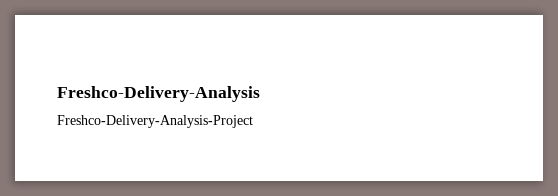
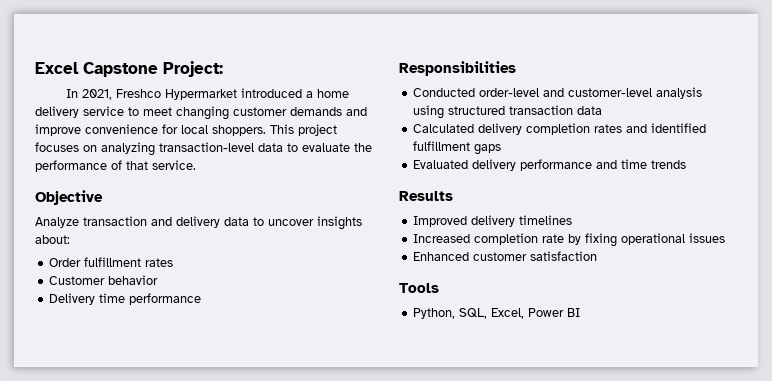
[57,86,260,102] [57,115,253,128] Freshco-Delivery-Analysis // Freshco-Delivery-Analysis-Project -> [35,61,223,77] [65,88,349,100] [35,106,367,120] [35,124,337,136] [35,142,372,156] [35,160,196,172] [35,190,103,205] [35,216,362,230] [35,235,70,244] [49,257,174,267] [49,275,159,285] [49,293,202,305] [399,61,516,76] [413,87,703,99] [413,105,603,119] [413,123,707,135] [413,141,502,155] [413,159,687,171] [399,191,453,201] [413,215,573,227] [413,233,726,247] [413,251,598,261] [399,283,439,293] [413,308,581,319] Excel Capstone Project: // In 2021, Freshco Hypermarket introduced a home delivery service to meet changing customer demands and improve convenience for local shoppers. This project focuses on analyzing transaction-level data to evaluate the performance of that service. // Objective // Analyze transaction and delivery data to uncover insights about: // Order fulfillment rates // Customer behavior // Delivery time performance // Responsibilities // Conducted order-level and customer-level analysis using structured transaction data // Calculated delivery completion rates and identified fulfillment gaps // Evaluated delivery performance and time trends // Results // Improved delivery timelines // Increased completion rate by fixing operational issues // Enhanced customer satisfaction // Tools // Python, SQL, Excel, Power BI

